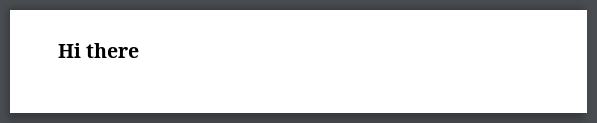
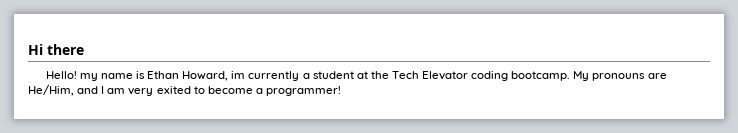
(140, 50) none -> [45,71,667,81] [28,84,341,96] // Hello! my name is Ethan Howard, im currently a student at the Tech Elevator coding bootcamp. My pronouns are He/Him, and I am very exited to become a programmer!

